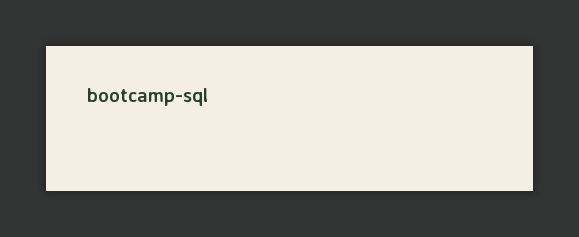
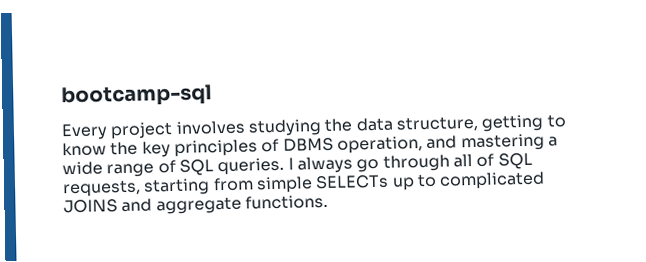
(208, 97) none -> [61,114,566,141] [62,133,558,158] [62,152,533,178] [62,171,546,198] [63,194,328,215] // Every project involves studying the data structure, getting to know the key principles of DBMS operation, and mastering a wide range of SQL queries. I always go through all of SQL requests, starting from simple SELECTs up to complicated JOINS and aggregate functions.

